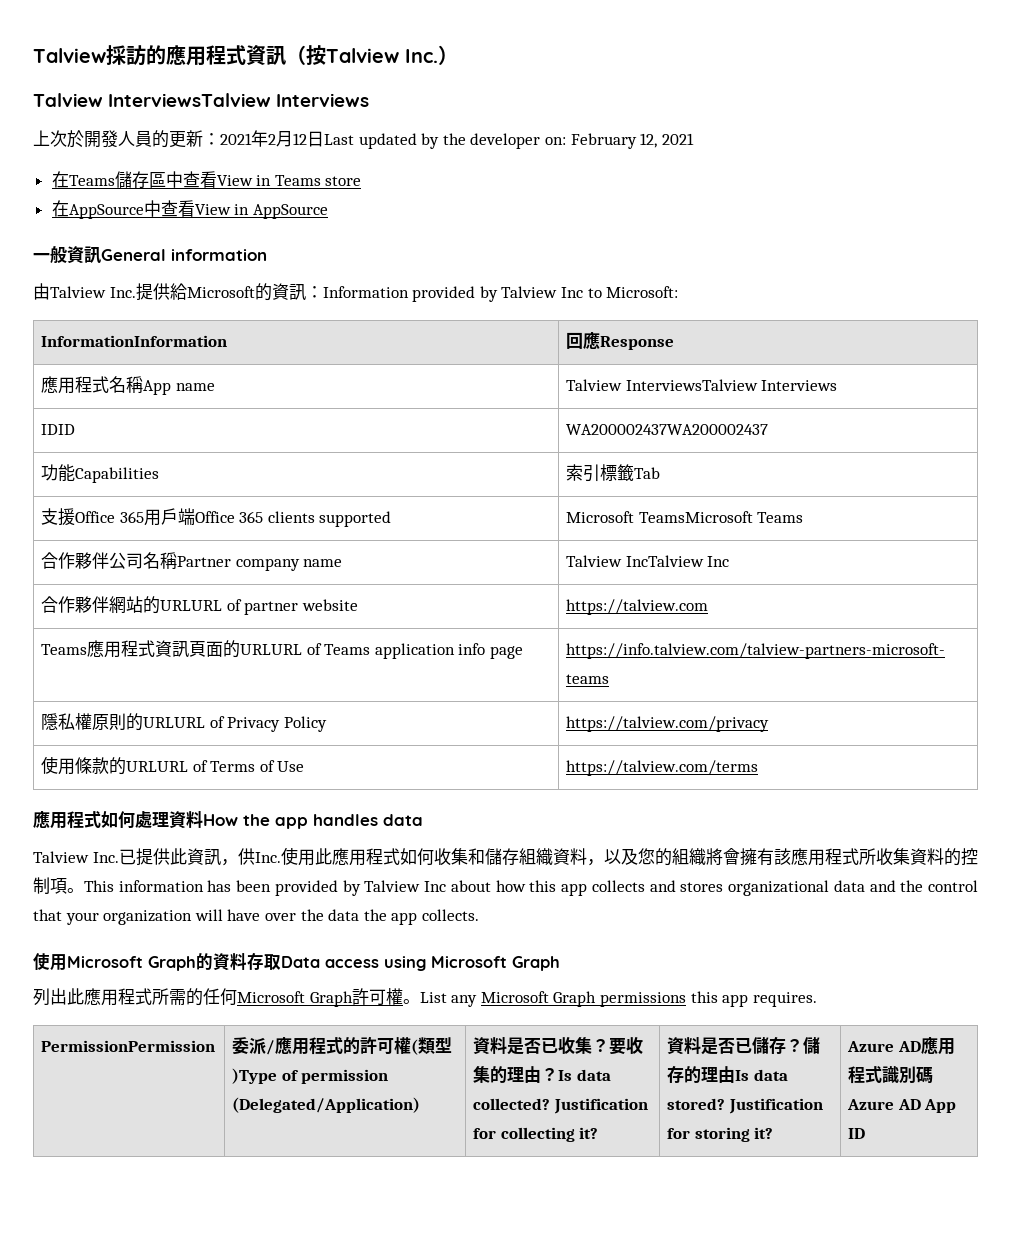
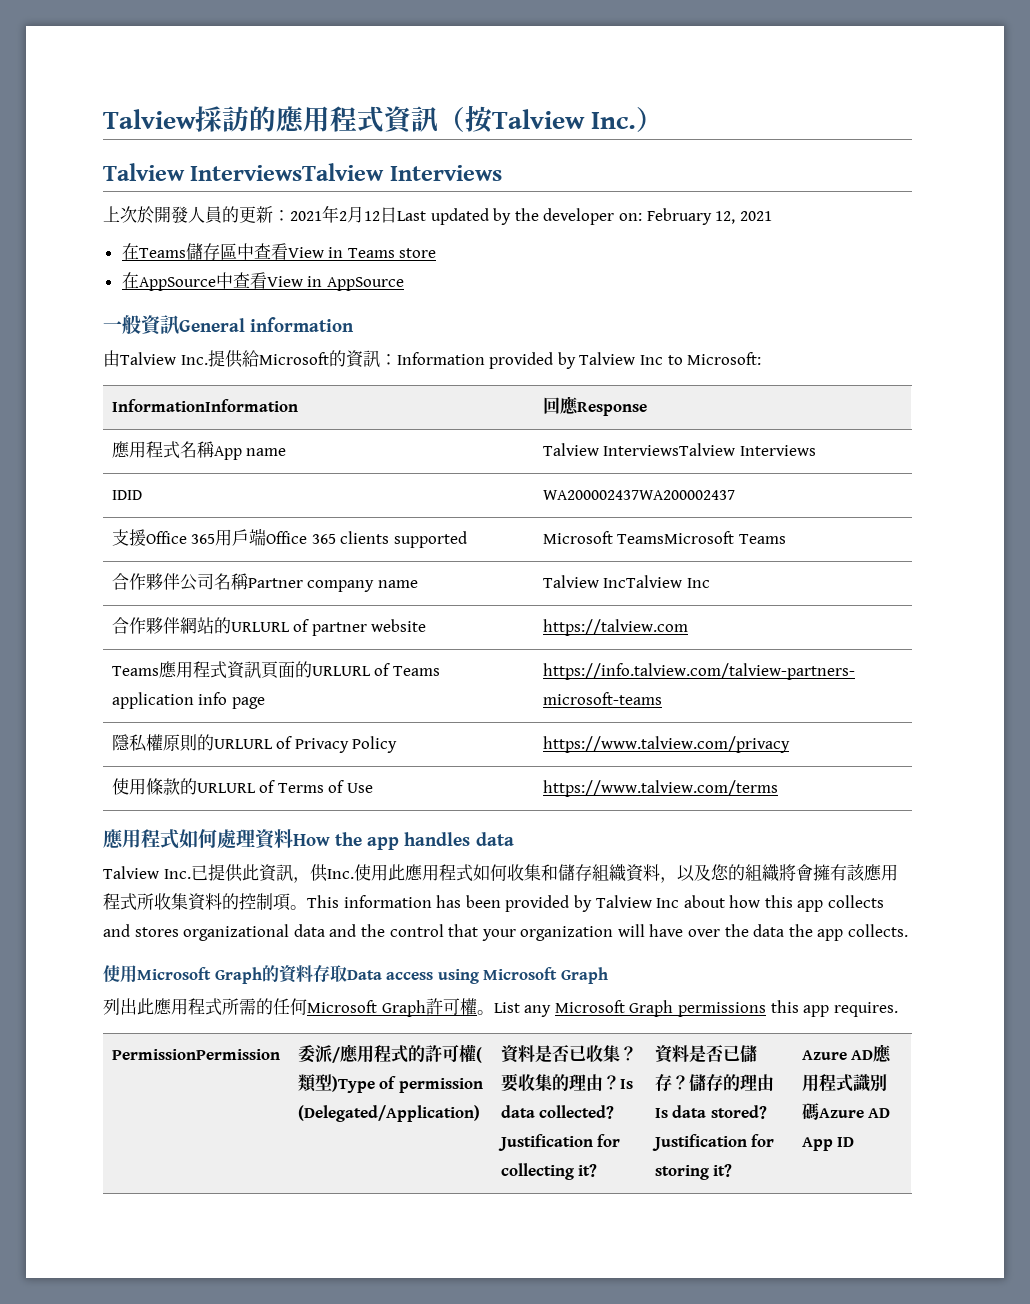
[41,464,160,483] [566,464,661,482] // 功能Capabilities | 索引標籤Tab -> (735, 495) none
[566,716,770,732] https://talview.com/privacy -> [542,736,790,753] https://www.talview.com/privacy
[566,760,759,776] https://talview.com/terms -> [542,780,778,797] https://www.talview.com/terms

